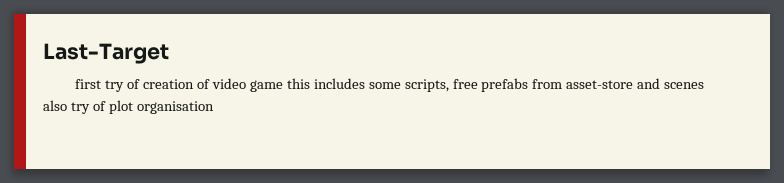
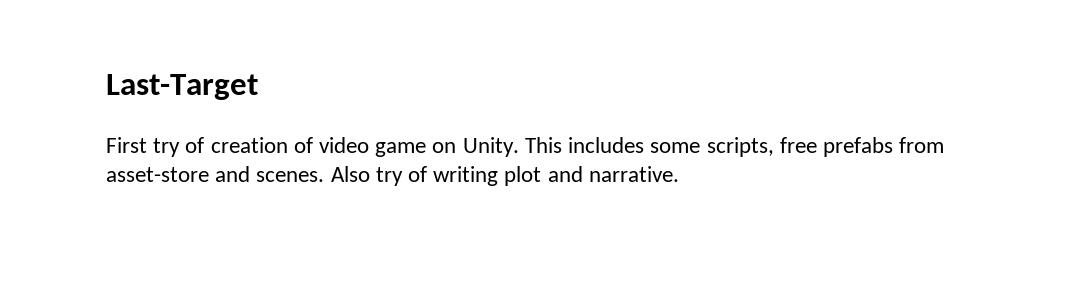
[75,79,102,89] first -> [106,137,147,153] First
[286,78,310,89] this -> [432,137,562,157] on Unity. This
[664,82,705,89] [43,100,214,114] scenes also try of plot organisation -> [256,166,679,186] scenes. Also try of writing plot and narrative.

